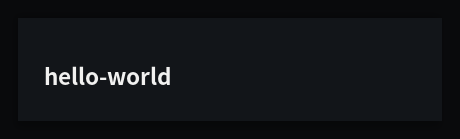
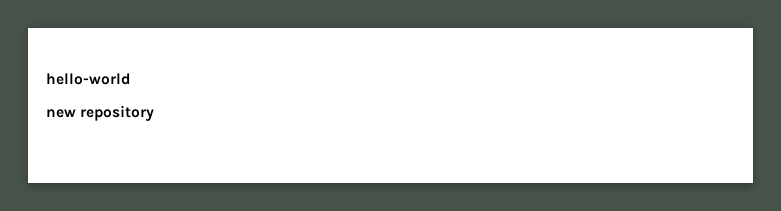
(171, 75) none -> [46,105,155,121] // new repository

